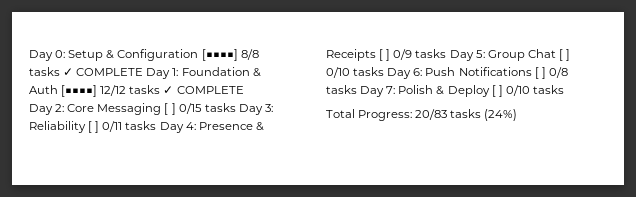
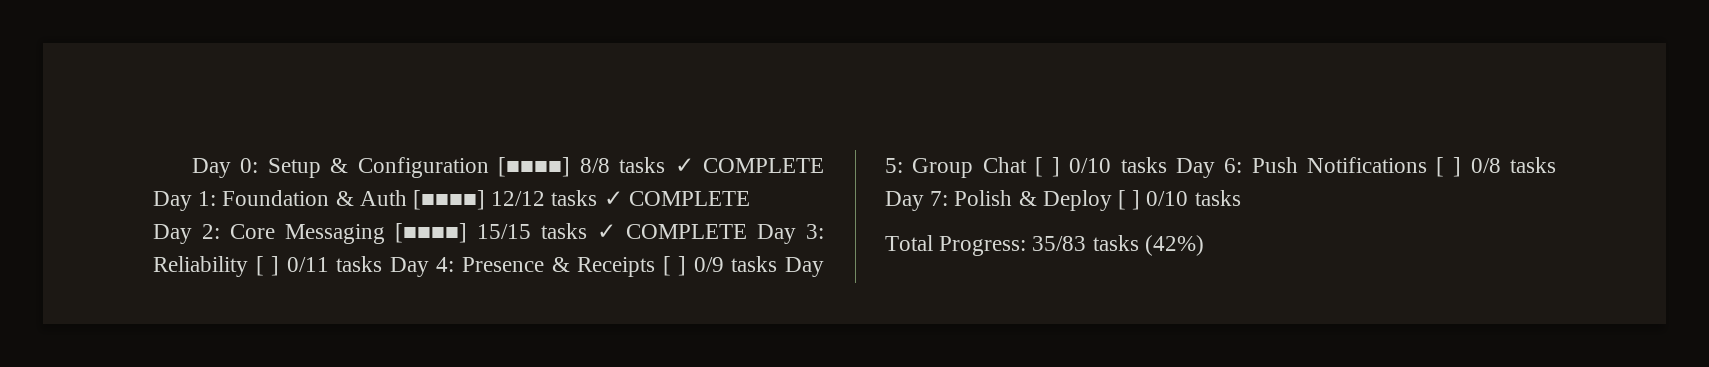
[164,103,236,115] [ ] 0/15 tasks -> [395,223,747,243] [■■■■] 15/15 tasks ✓ COMPLETE
[415,109,518,121] 20/83 tasks (24%) -> [1032,235,1204,256] 35/83 tasks (42%)

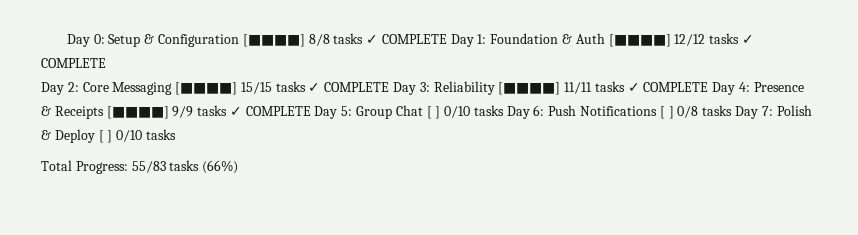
[255,256,383,276] [ ] 0/11 tasks -> [498,81,709,95] [■■■■] 11/11 tasks ✓ COMPLETE
[662,256,778,276] [ ] 0/9 tasks -> [106,105,311,119] [■■■■] 9/9 tasks ✓ COMPLETE
[1032,235,1204,256] 35/83 tasks (42%) -> [131,160,239,174] 55/83 tasks (66%)

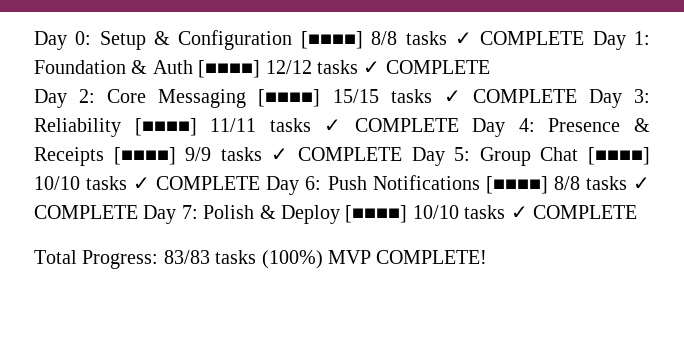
[426,105,733,119] [ ] 0/10 tasks Day 6: Push Notifications [ ] 0/8 tasks -> [588,147,651,165] [34,175,651,195] [34,205,138,219] [■■■■] 10/10 tasks ✓ COMPLETE Day 6: Push Notifications [■■■■] 8/8 tasks ✓ COMPLETE
[98,129,176,143] [ ] 0/10 tasks -> [345,205,637,223] [■■■■] 10/10 tasks ✓ COMPLETE
[131,160,239,174] 55/83 tasks (66%) -> [163,250,488,269] 83/83 tasks (100%) MVP COMPLETE!

